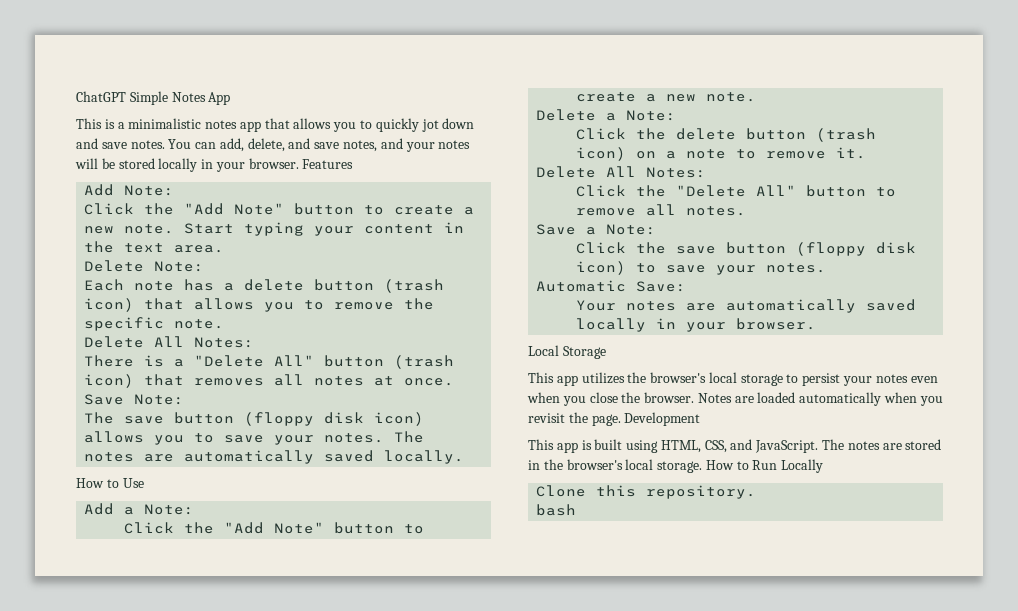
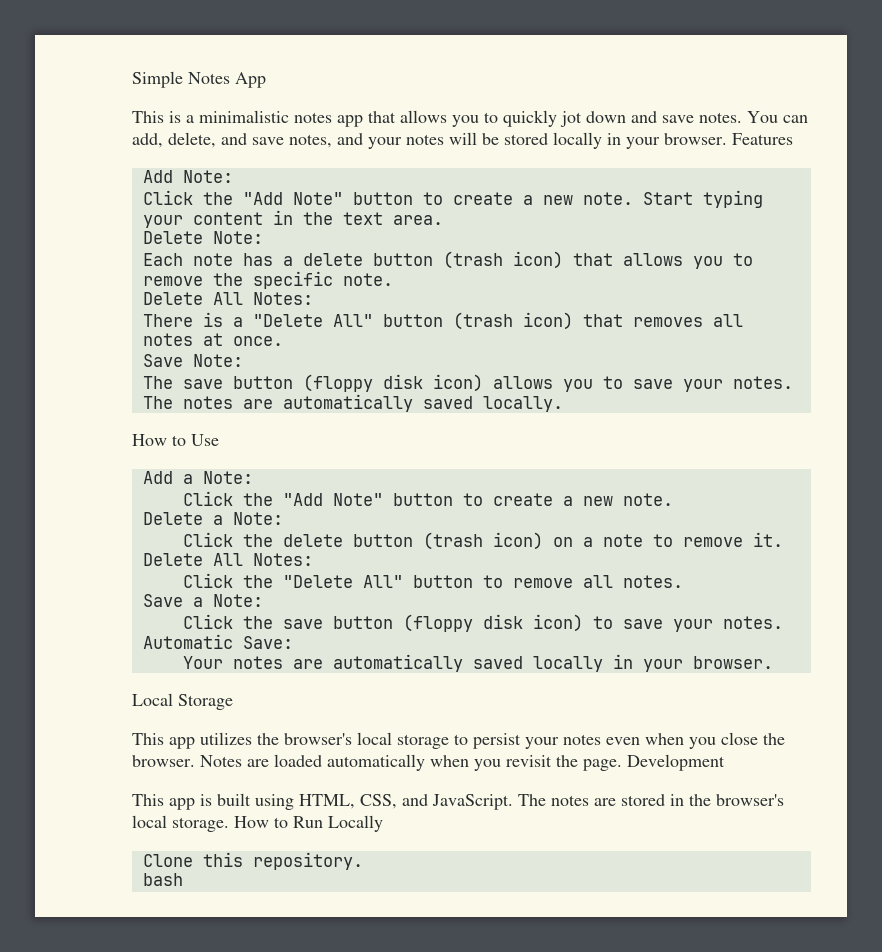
[76,91,126,102] ChatGPT -> (132, 79) none

